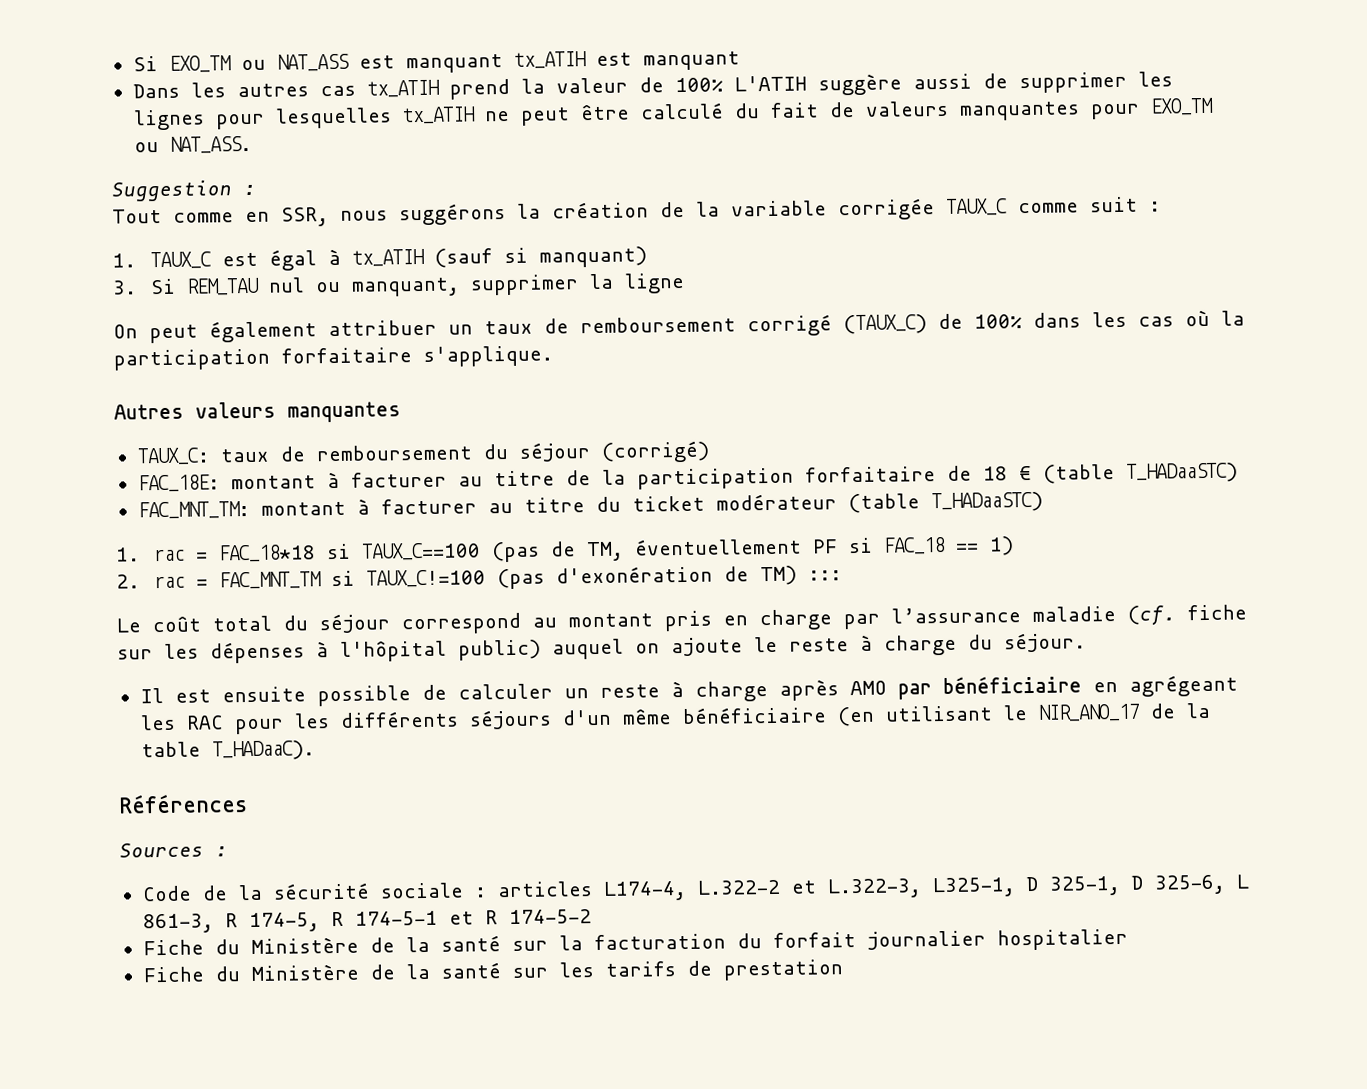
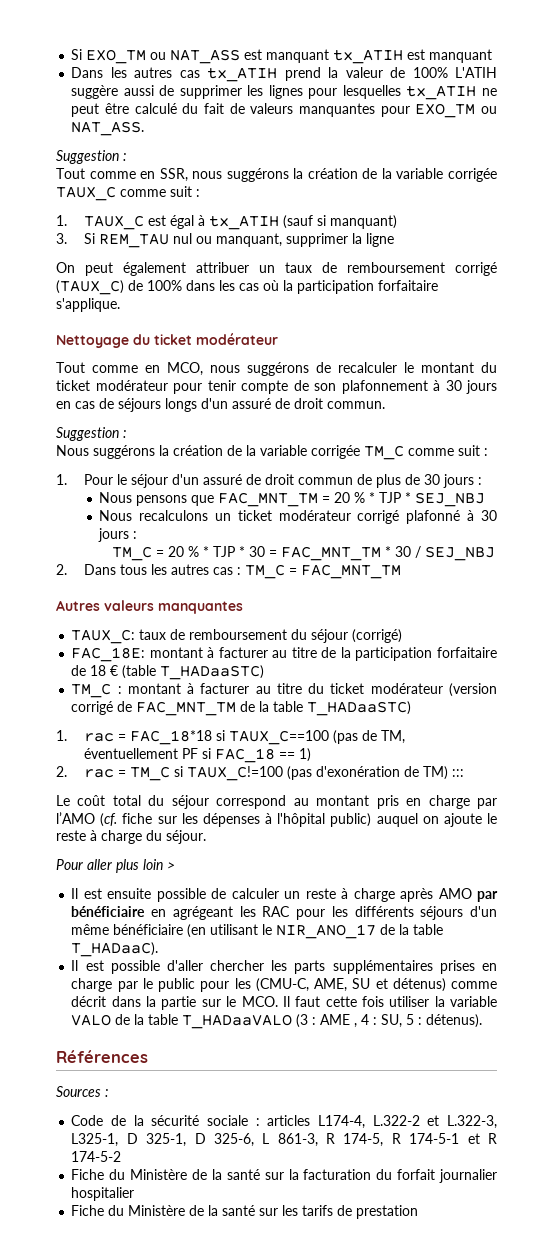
(553, 356) none -> [56,333,278,348] [56,362,497,376] [56,380,497,394] [56,398,385,412] [56,427,126,441] [56,445,488,460] [56,474,482,488] [99,492,486,507] [99,510,497,524] [98,528,138,542] [111,546,495,561] [56,564,401,579] // Nettoyage du ticket modérateur // Tout comme en MCO, nous suggérons de recalculer le montant du ticket modérateur pour tenir compte de son plafonnement à 30 jours en cas de séjours longs d'un assuré de droit commun. // Suggestion : // Nous suggérons la création de la variable corrigée TM_C comme suit : // 1. Pour le séjour d'un assuré de droit commun de plus de 30 jours : // Nous pensons que FAC_MNT_TM = 20 % * TJP * SEJ_NBJ // Nous recalculons un ticket modérateur corrigé plafonné à 30 jours : // TM_C = 20 % * TJP * 30 = FAC_MNT_TM * 30 / SEJ_NBJ // 2. Dans tous les autres cas : TM_C = FAC_MNT_TM
[137,500,250,520] FAC_MNT_TM: -> [71,683,122,698] TM_C :
[847,493,920,514] (table -> [448,683,497,697] [71,701,304,716] (version corrigé de FAC_MNT_TM de la table
[219,571,323,590] FAC_MNT_TM -> [129,766,170,781] TM_C
[891,606,1116,624] l’assurance maladie -> [56,812,95,824] l’AMO
(1086, 642) none -> [56,859,175,873] // Pour aller plus loin >
(315, 750) none -> [71,960,498,974] [71,978,498,992] [71,996,498,1010] [71,1014,483,1029] // Il est possible d'aller chercher les parts supplémentaires prises en charge par le public pour les (CMU-C, AME, SU et détenus) comme décrit dans la partie sur le MCO. Il faut cette fois utiliser la variable VALO de la table T_HADaaVALO (3 : AME , 4 : SU, 5 : détenus).

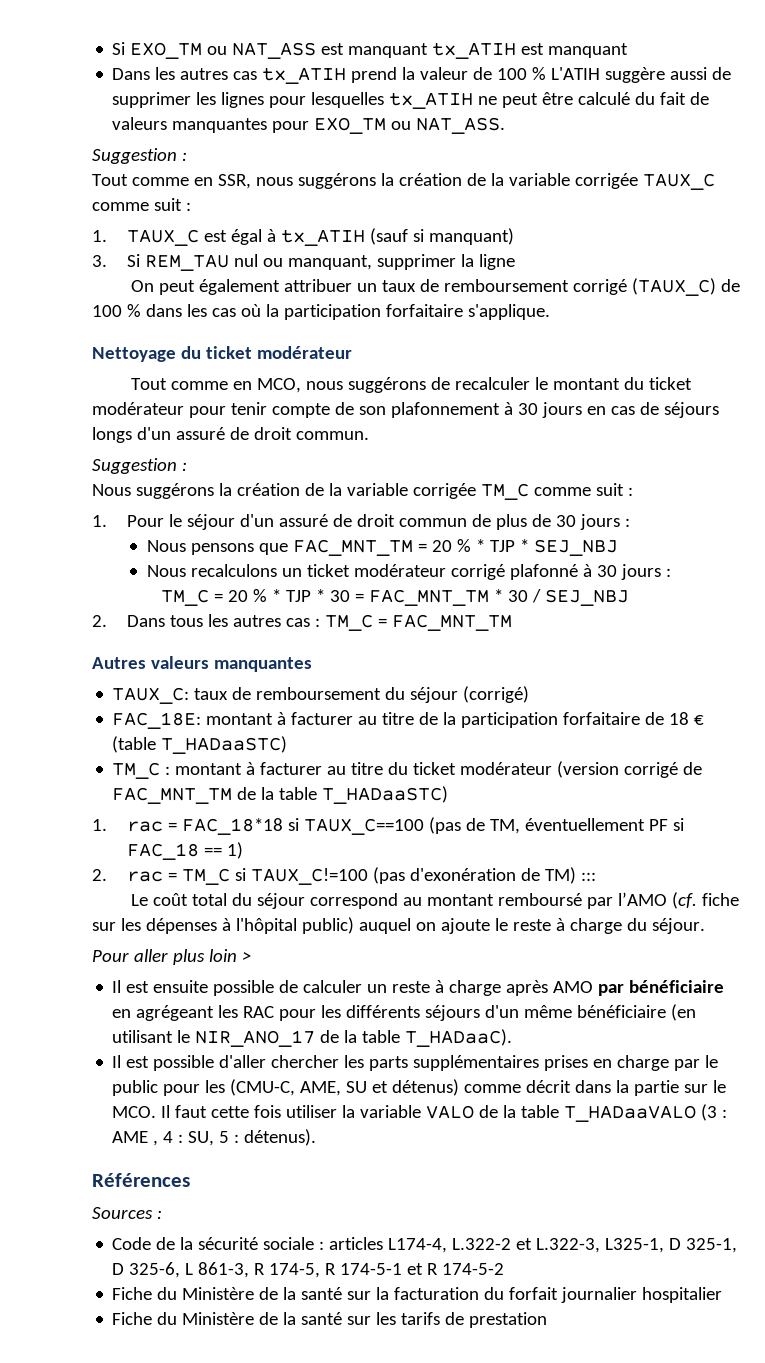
[412,67,448,78] 100% -> [497,67,547,80] 100 %
[147,280,182,291] 100% -> [92,304,141,317] 100 %
[376,795,470,809] pris en charge -> [497,893,582,906] remboursé

